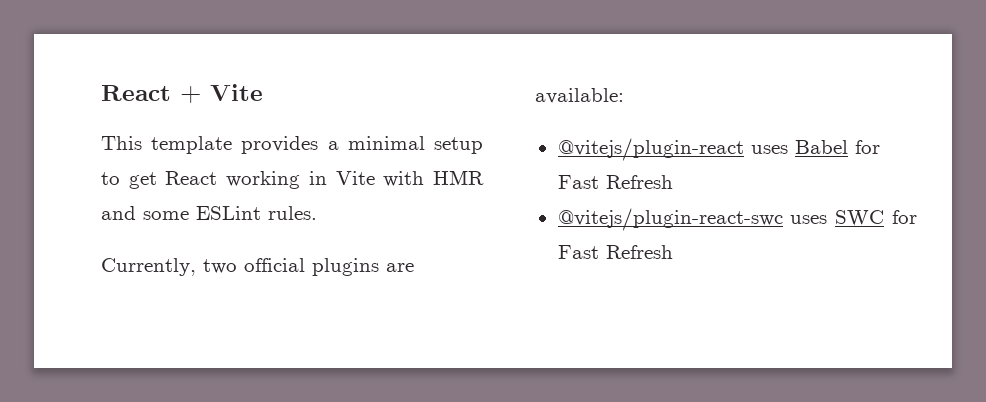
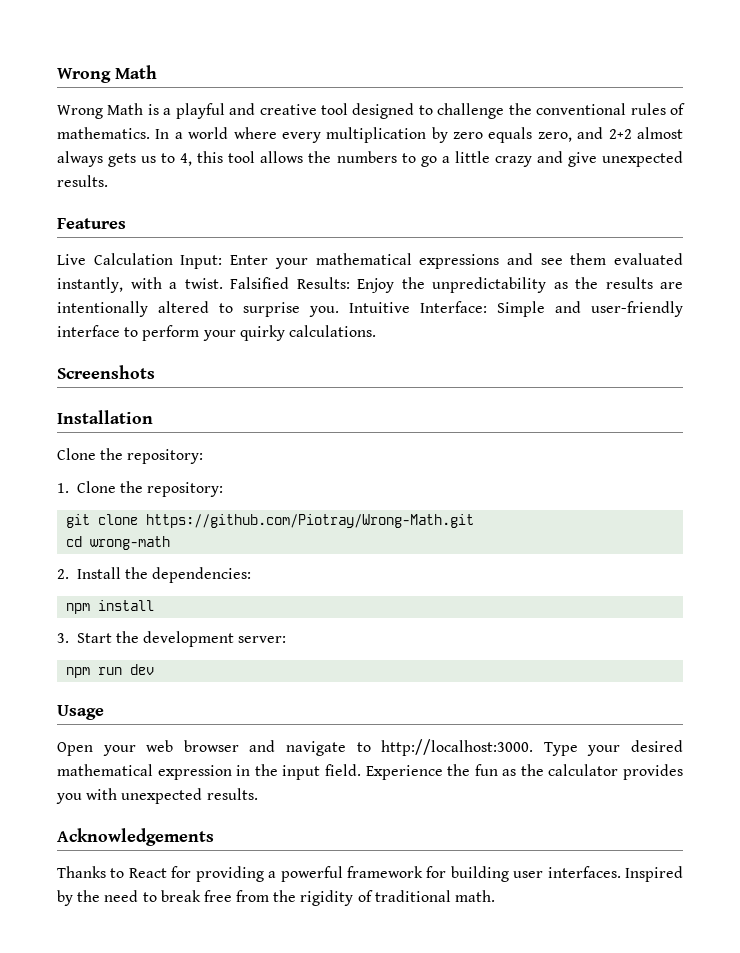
[101,84,263,103] [101,136,483,154] [101,170,484,189] [101,206,317,220] [101,258,414,276] [535,88,624,104] [557,138,880,161] [557,175,673,189] [557,208,917,231] [557,245,673,259] React + Vite // This template provides a minimal setup to get React working in Vite with HMR and some ESLint rules. // Currently, two official plugins are available: // @vitejs/plugin-react uses Babel for Fast Refresh // @vitejs/plugin-react-swc uses SWC for Fast Refresh -> [57,65,157,83] [57,103,686,119] [57,127,683,143] [57,151,683,167] [57,175,108,187] [57,218,126,229] [57,253,683,269] [57,277,683,293] [57,301,683,317] [57,325,376,341] [57,365,155,379] [57,410,153,424] [57,448,204,464] [57,481,224,497] [66,514,475,528] [66,536,171,550] [57,567,252,583] [66,600,155,614] [57,631,287,647] [66,664,155,678] [57,705,104,720] [57,739,684,756] [57,764,683,780] [56,788,258,804] [57,828,214,846] [57,866,684,882] [57,890,496,906] Wrong Math // Wrong Math is a playful and creative tool designed to challenge the conventional rules of mathematics. In a world where every multiplication by zero equals zero, and 2+2 almost always gets us to 4, this tool allows the numbers to go a little crazy and give unexpected results. // Features // Live Calculation Input: Enter your mathematical expressions and see them evaluated instantly, with a twist. Falsified Results: Enjoy the unpredictability as the results are intentionally altered to surprise you. Intuitive Interface: Simple and user-friendly interface to perform your quirky calculations. // Screenshots // Installation // Clone the repository: // 1. Clone the repository: // git clone https://github.com/Piotray/Wrong-Math.git // cd wrong-math // 2. Install the dependencies: // npm install // 3. Start the development server: // npm run dev // Usage // Open your web browser and navigate to http://localhost:3000. Type your desired mathematical expression in the input field. Experience the fun as the calculator provides you with unexpected results. // Acknowledgements // Thanks to React for providing a powerful framework for building user interfaces. Inspired by the need to break free from the rigidity of traditional math.

